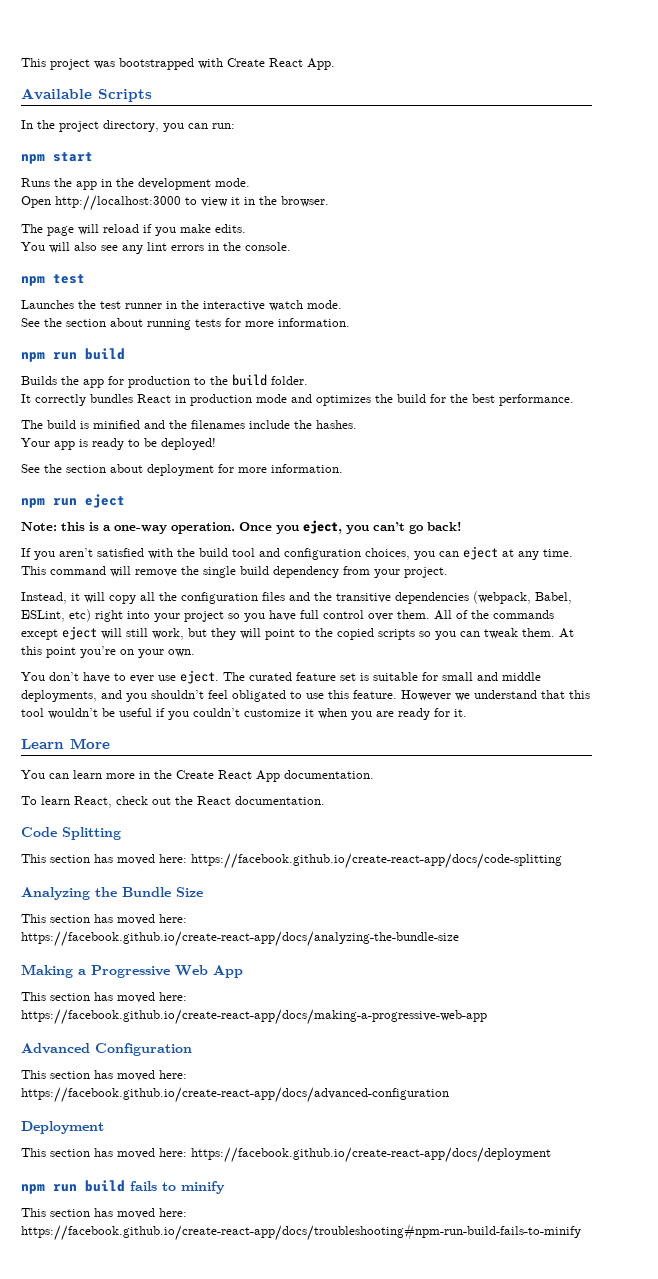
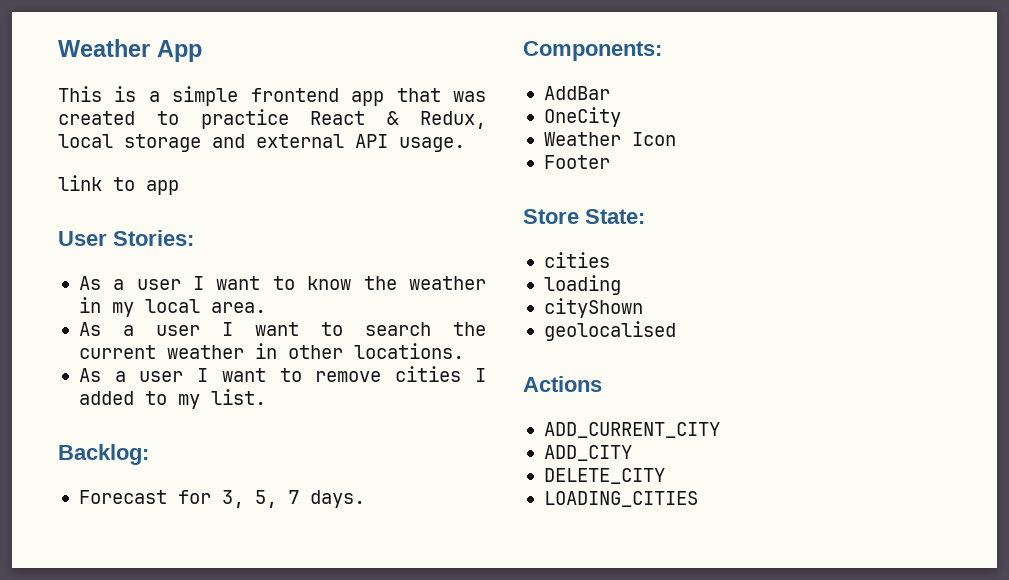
[21,58,335,70] [21,88,152,102] [21,120,235,132] [21,152,93,164] [21,178,250,190] [21,195,329,211] [21,224,246,236] [21,242,291,254] [21,274,85,286] [21,300,342,311] [21,318,350,330] [21,348,125,362] [21,374,308,388] [21,394,574,406] [21,420,357,429] [21,438,216,450] [21,464,343,476] [21,494,125,508] [21,520,462,534] [21,546,573,560] [21,566,448,578] [21,591,572,604] [21,609,554,622] [21,626,574,640] [21,646,195,658] [21,670,541,684] [21,690,590,702] [21,708,467,720] [21,738,110,749] [21,770,374,782] [21,796,325,808] [21,827,121,840] [21,853,562,869] [21,887,203,900] [21,914,187,925] [21,931,459,947] [21,964,243,978] [21,992,187,1003] [21,1009,487,1025] [21,1043,192,1056] [21,1070,187,1081] [21,1087,449,1103] [21,1121,104,1134] [21,1147,551,1163] [21,1180,225,1194] [21,1208,187,1219] [21,1223,581,1241] This project was bootstrapped with Create React App. // Available Scripts // In the project directory, you can run: // npm start // Runs the app in the development mode. // Open http://localhost:3000 to view it in the browser. // The page will reload if you make edits. // You will also see any lint errors in the console. // npm test // Launches the test runner in the interactive watch mode. // See the section about running tests for more information. // npm run build // Builds the app for production to the build folder. // It correctly bundles React in production mode and optimizes the build for the best performance. // The build is minified and the filenames include the hashes. // Your app is ready to be deployed! // See the section about deployment for more information. // npm run eject // Note: this is a one-way operation. Once you eject, you can’t go back! // If you aren’t satisfied with the build tool and configuration choices, you can eject at any time. This command will remove the single build dependency from your project. // Instead, it will copy all the configuration files and the transitive dependencies (webpack, Babel, ESLint, etc) right into your project so you have full control over them. All of the commands except eject will still work, but they will point to the copied scripts so you can tweak them. At this point you’re on your own. // You don’t have to ever use eject. The curated feature set is suitable for small and middle deployments, and you shouldn’t feel obligated to use this feature. However we understand that this tool wouldn’t be useful if you couldn’t customize it when you are ready for it. // Learn More // You can learn more in the Create React App documentation. // To learn React, check out the React documentation. // Code Splitting // This section has moved here: https://facebook.github.io/create-react-app/docs/code-splitting // Analyzing the Bundle Size // This section has moved here: https://facebook.github.io/create-react-app/docs/analyzing-the-bundle-size // Making a Progressive Web App // This section has moved here: https://facebook.github.io/create-react-app/docs/making-a-progressive-web-app // Advanced Configuration // This section has moved here: https://facebook.github.io/create-react-app/docs/advanced-configuration // Deployment // This section has moved here: https://facebook.github.io/create-react-app/docs/deployment // npm run build fails to minify // This section has moved here: https://facebook.github.io/create-react-app/docs/troubleshooting#npm-run-build-fails-to-minify -> [58,39,202,62] [58,86,486,106] [58,109,486,129] [58,134,465,152] [58,175,179,195] [58,230,194,246] [78,276,486,290] [78,297,266,317] [78,322,487,336] [78,343,464,359] [78,366,486,382] [78,389,266,409] [58,444,149,465] [78,490,365,508] [523,41,662,61] [543,86,610,100] [543,107,621,127] [543,132,676,146] [543,155,610,169] [523,209,645,224] [543,252,610,268] [543,275,621,295] [543,298,643,318] [543,321,676,341] [523,376,602,392] [543,422,720,438] [543,445,632,461] [543,468,665,484] [543,491,698,507] Weather App // This is a simple frontend app that was created to practice React & Redux, local storage and external API usage. // link to app // User Stories: // As a user I want to know the weather in my local area. // As a user I want to search the current weather in other locations. // As a user I want to remove cities I added to my list. // Backlog: // Forecast for 3, 5, 7 days. // Components: // AddBar // OneCity // Weather Icon // Footer // Store State: // cities // loading // cityShown // geolocalised // Actions // ADD_CURRENT_CITY // ADD_CITY // DELETE_CITY // LOADING_CITIES

